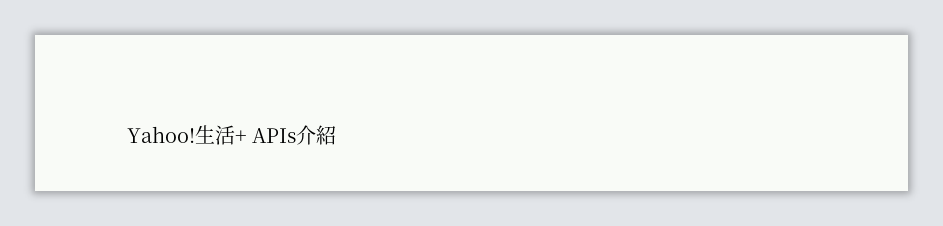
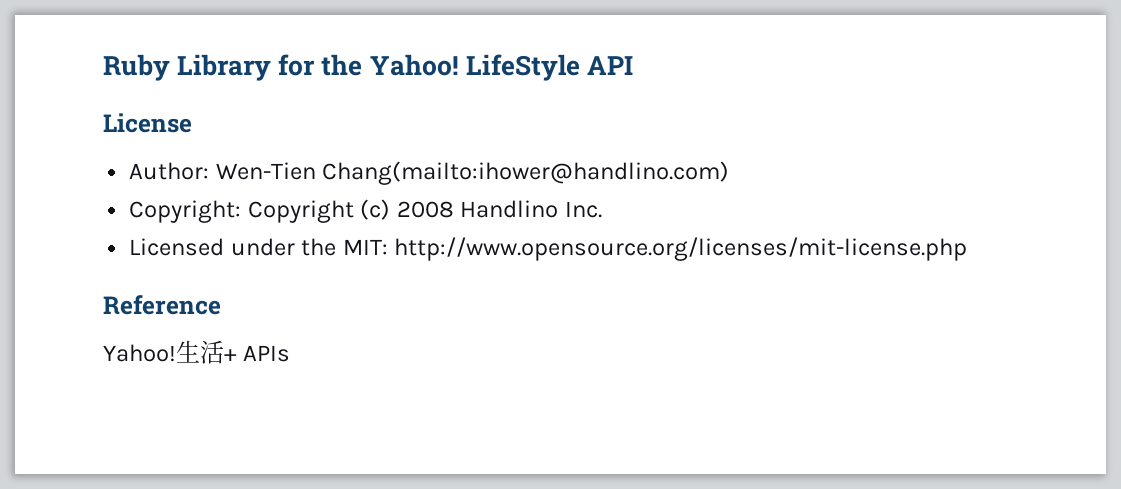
(127, 134) none -> [103,54,633,81] [103,113,192,133] [129,161,730,185] [129,199,602,223] [129,237,968,261] [103,295,221,315] Ruby Library for the Yahoo! LifeStyle API // License // Author: Wen-Tien Chang(mailto:ihower@handlino.com) // Copyright: Copyright (c) 2008 Handlino Inc. // Licensed under the MIT: http://www.opensource.org/licenses/mit-license.php // Reference //
[296,125,337,145] 介紹 -> (291, 353) none

